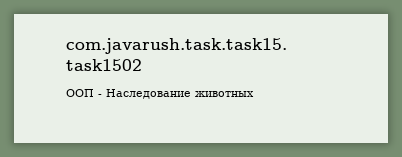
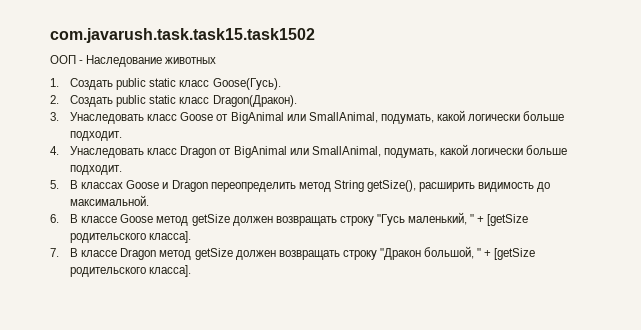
(254, 94) none -> [50,78,281,90] [50,95,297,107] [50,110,565,124] [70,131,123,141] [50,144,568,158] [70,165,123,175] [50,180,551,192] [70,195,150,206] [50,212,529,226] [70,231,192,243] [50,246,536,260] [70,265,192,277] // 1. Создать public static класс Goose(Гусь). // 2. Создать public static класс Dragon(Дракон). // 3. Унаследовать класс Goose от BigAnimal или SmallAnimal, подумать, какой логически больше подходит. // 4. Унаследовать класс Dragon от BigAnimal или SmallAnimal, подумать, какой логически больше подходит. // 5. В классах Goose и Dragon переопределить метод String getSize(), расширить видимость до максимальной. // 6. В классе Goose метод getSize должен возвращать строку "Гусь маленький, " + [getSize родительского класса]. // 7. В классе Dragon метод getSize должен возвращать строку "Дракон большой, " + [getSize родительского класса].

